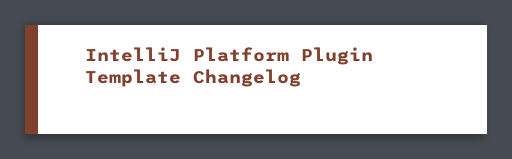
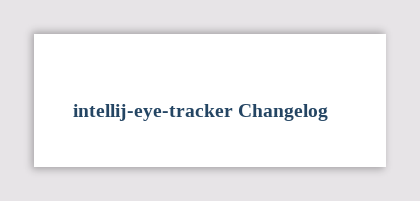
[85,47,373,65] [85,69,181,87] IntelliJ Platform Plugin Template -> [73,104,233,121] intellij-eye-tracker

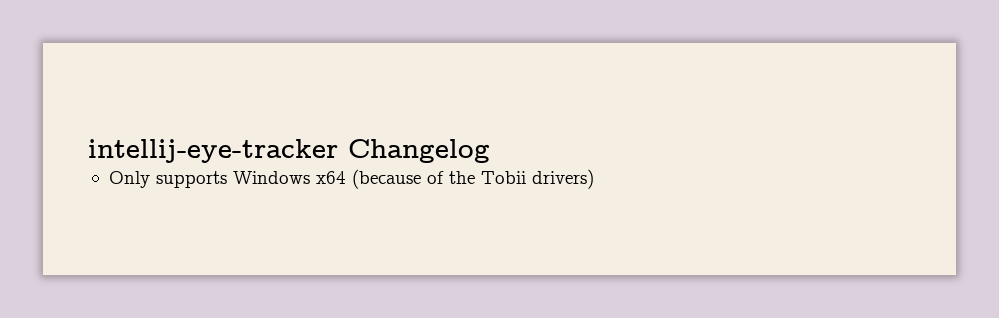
(329, 112) none -> [108,169,594,189] // Only supports Windows x64 (because of the Tobii drivers)

